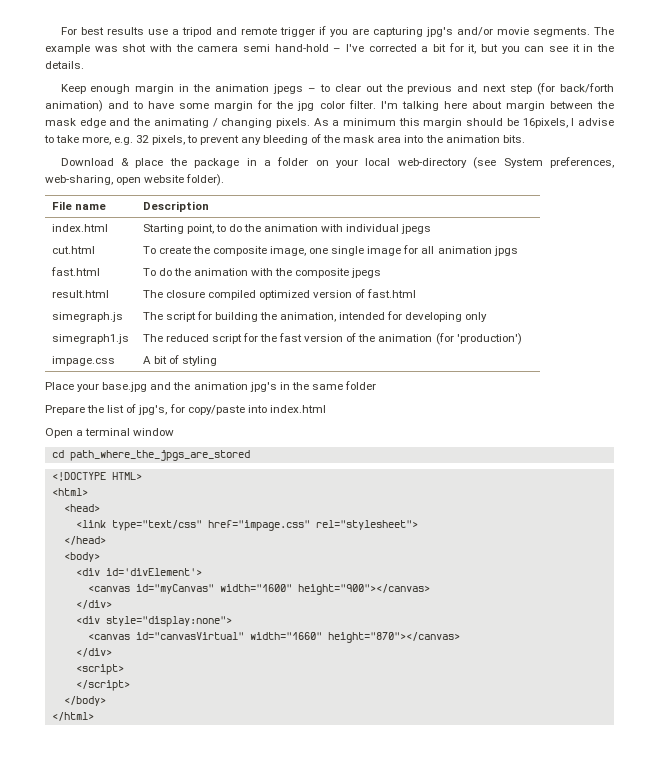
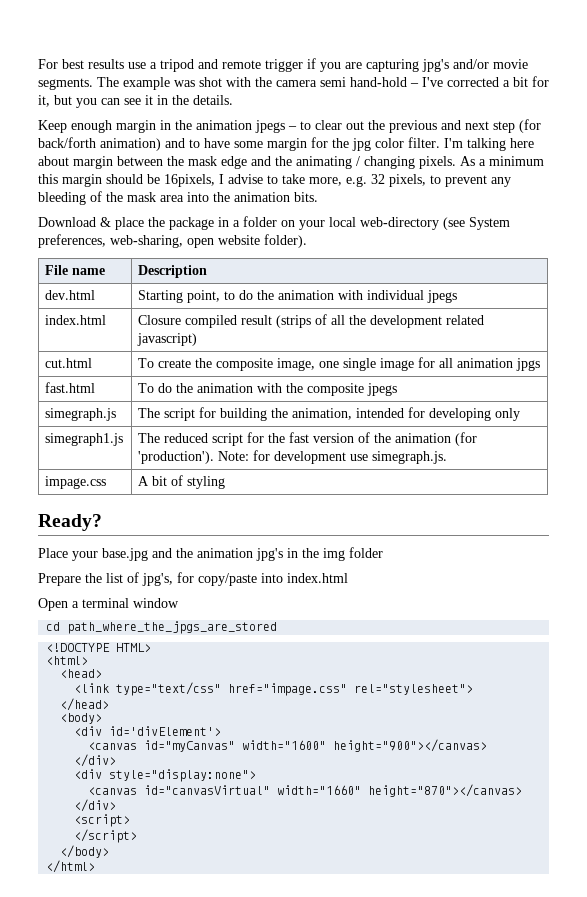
[51,224,108,232] index.html -> [45,290,96,300] dev.html
(432, 229) none -> [45,315,107,325] [138,314,485,328] [137,333,198,346] // index.html | Closure compiled result (strips of all the development related javascript)
[51,290,109,298] [142,289,417,300] // result.html | The closure compiled optimized version of fast.html -> (398, 389) none
[456,333,522,345] 'production') -> [138,450,448,464] 'production'). Note: for development use simegraph.js.
(217, 361) none -> [38,514,102,531] // Ready?
[311,384,343,390] same -> [323,548,345,561] img

